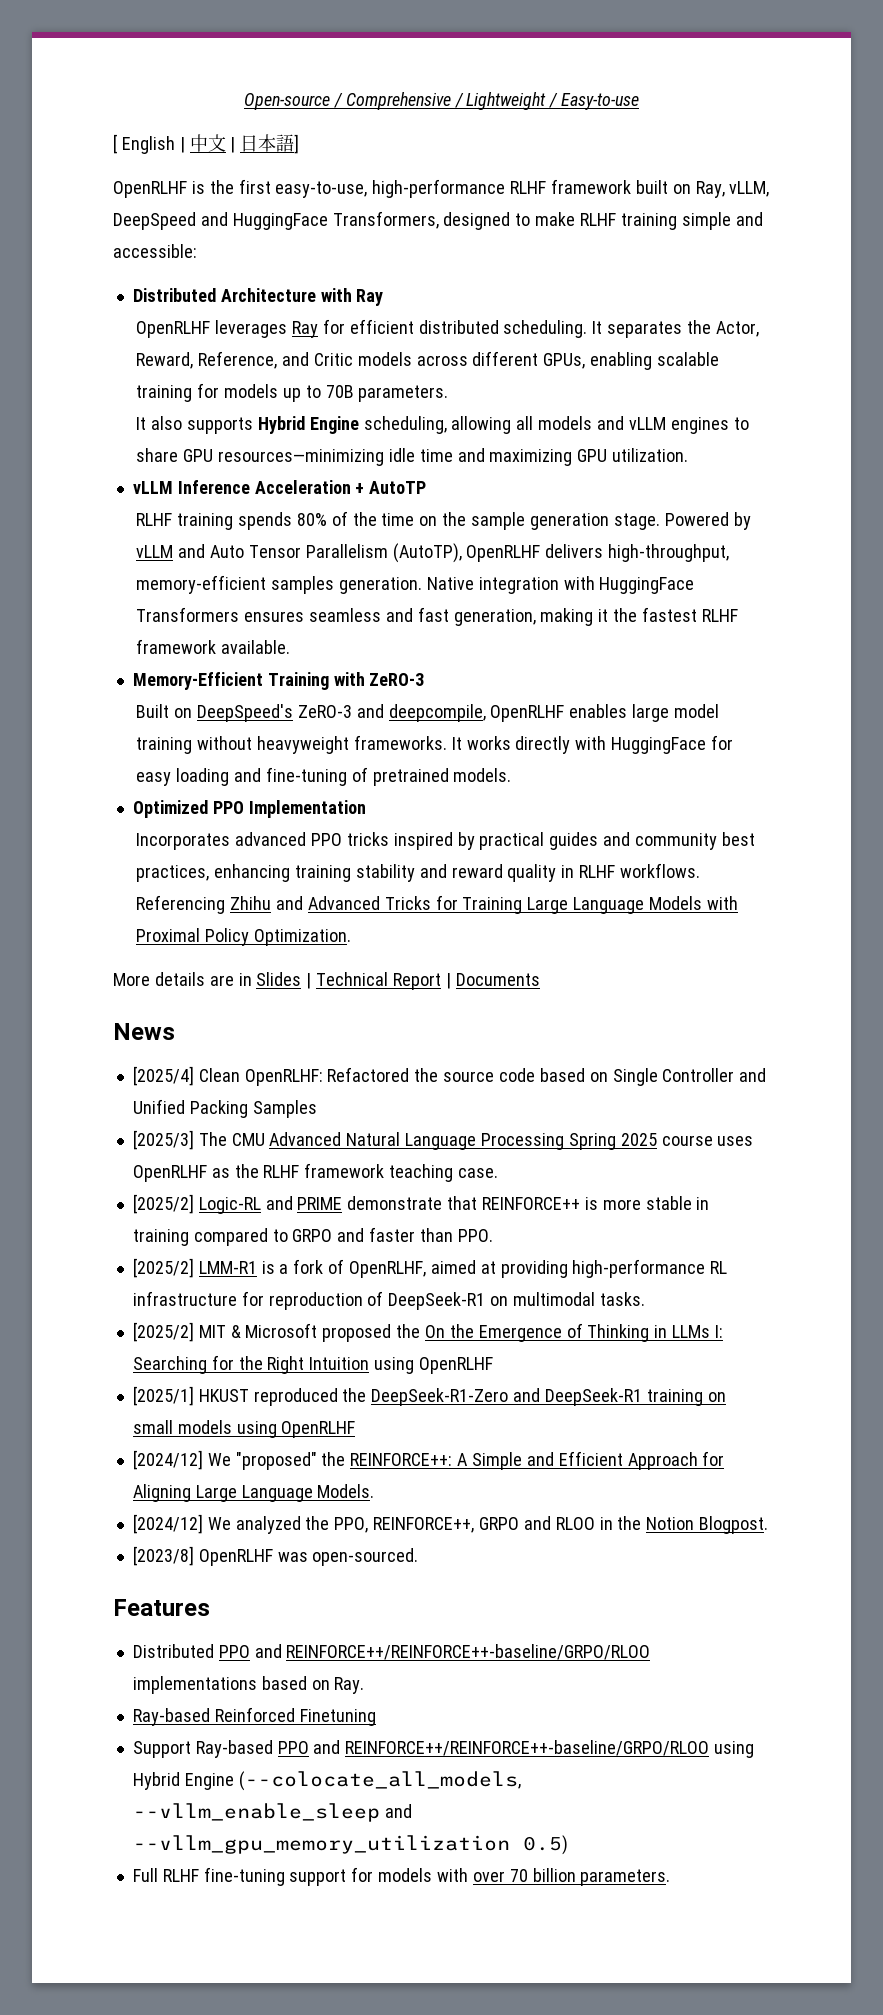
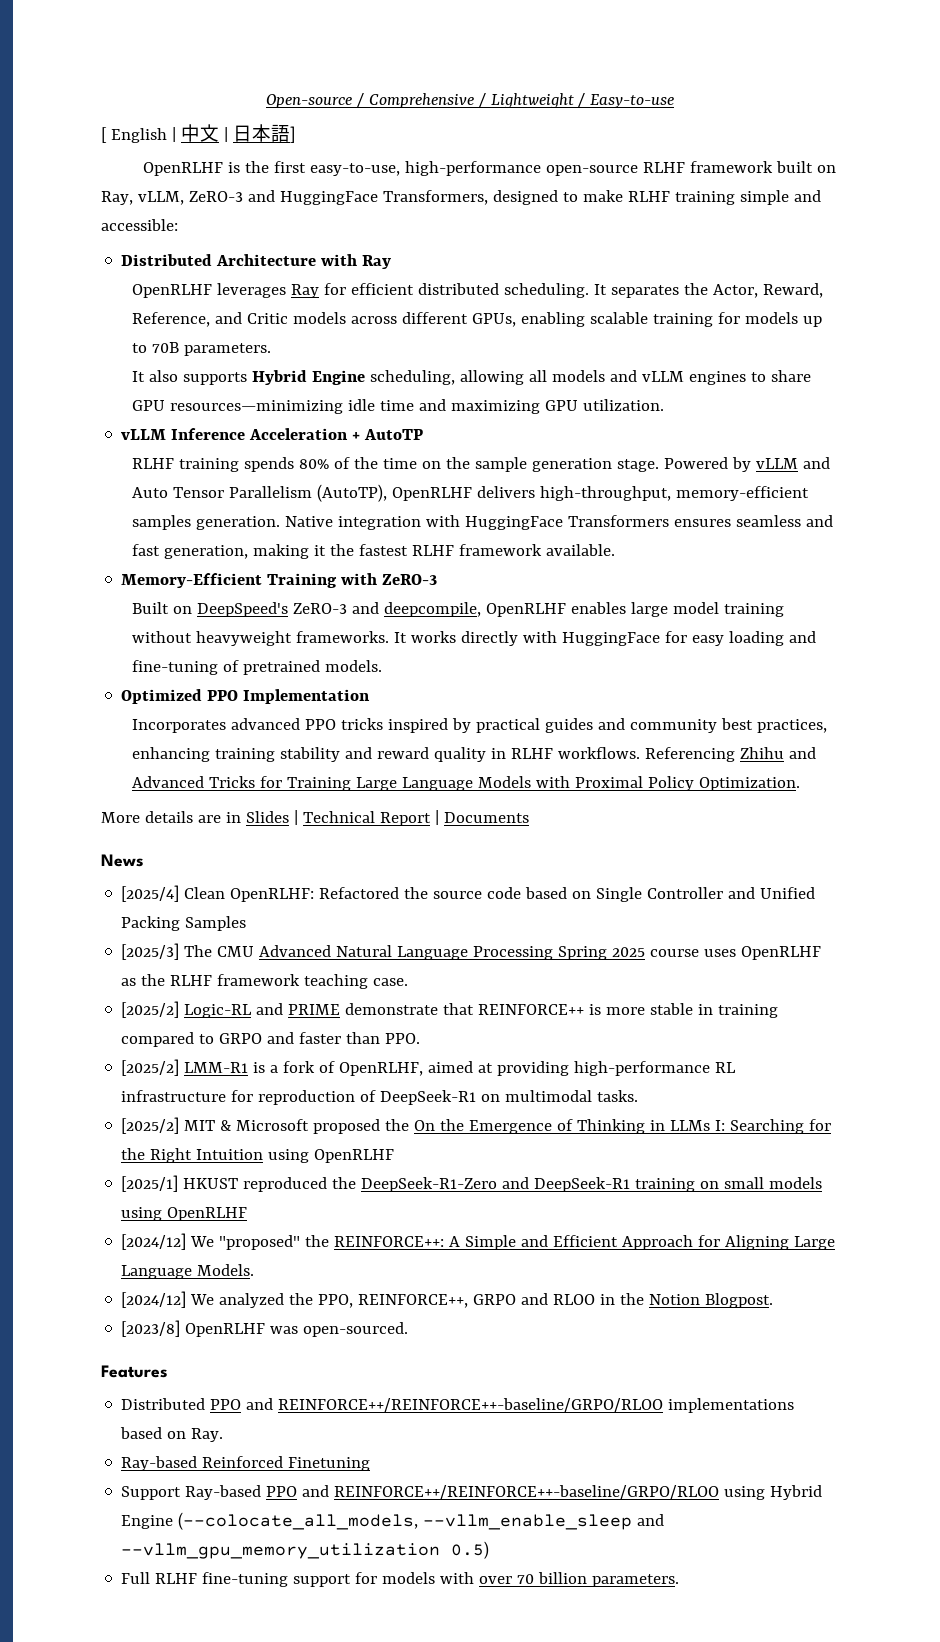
(506, 188) none -> [545,165,638,176] open-source
[113,212,196,230] DeepSpeed -> [188,191,243,202] ZeRO-3

